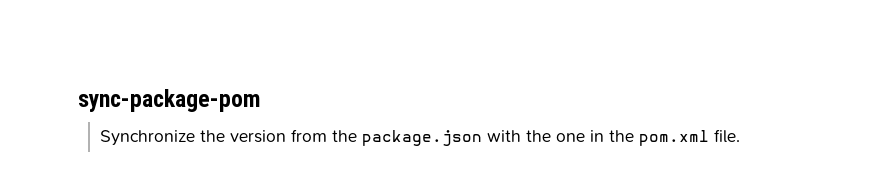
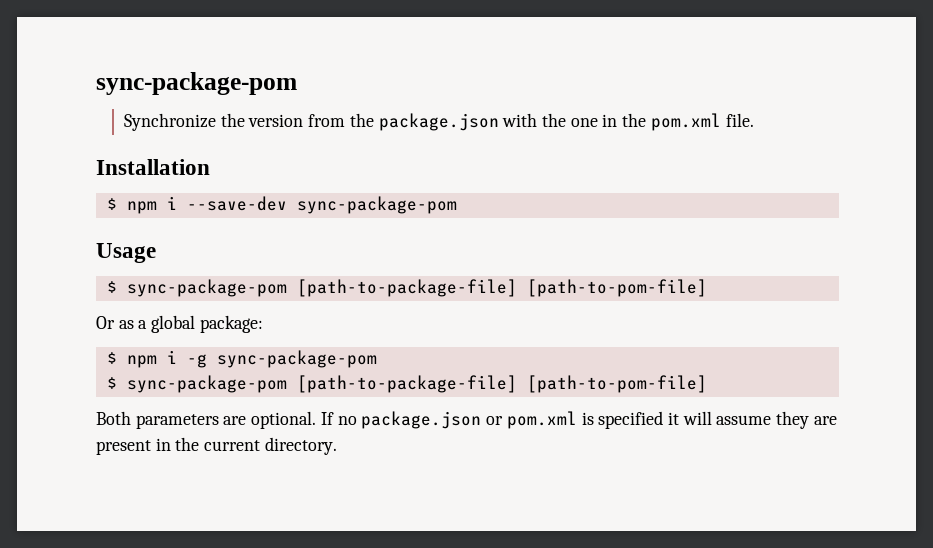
(740, 136) none -> [96,159,210,175] [106,196,457,214] [96,243,156,263] [106,279,707,297] [96,315,263,333] [106,350,377,368] [106,375,707,393] [96,411,837,429] [96,437,337,455] // Installation // $ npm i --save-dev sync-package-pom // Usage // $ sync-package-pom [path-to-package-file] [path-to-pom-file] // Or as a global package: // $ npm i -g sync-package-pom // $ sync-package-pom [path-to-package-file] [path-to-pom-file] // Both parameters are optional. If no package.json or pom.xml is specified it will assume they are present in the current directory.

